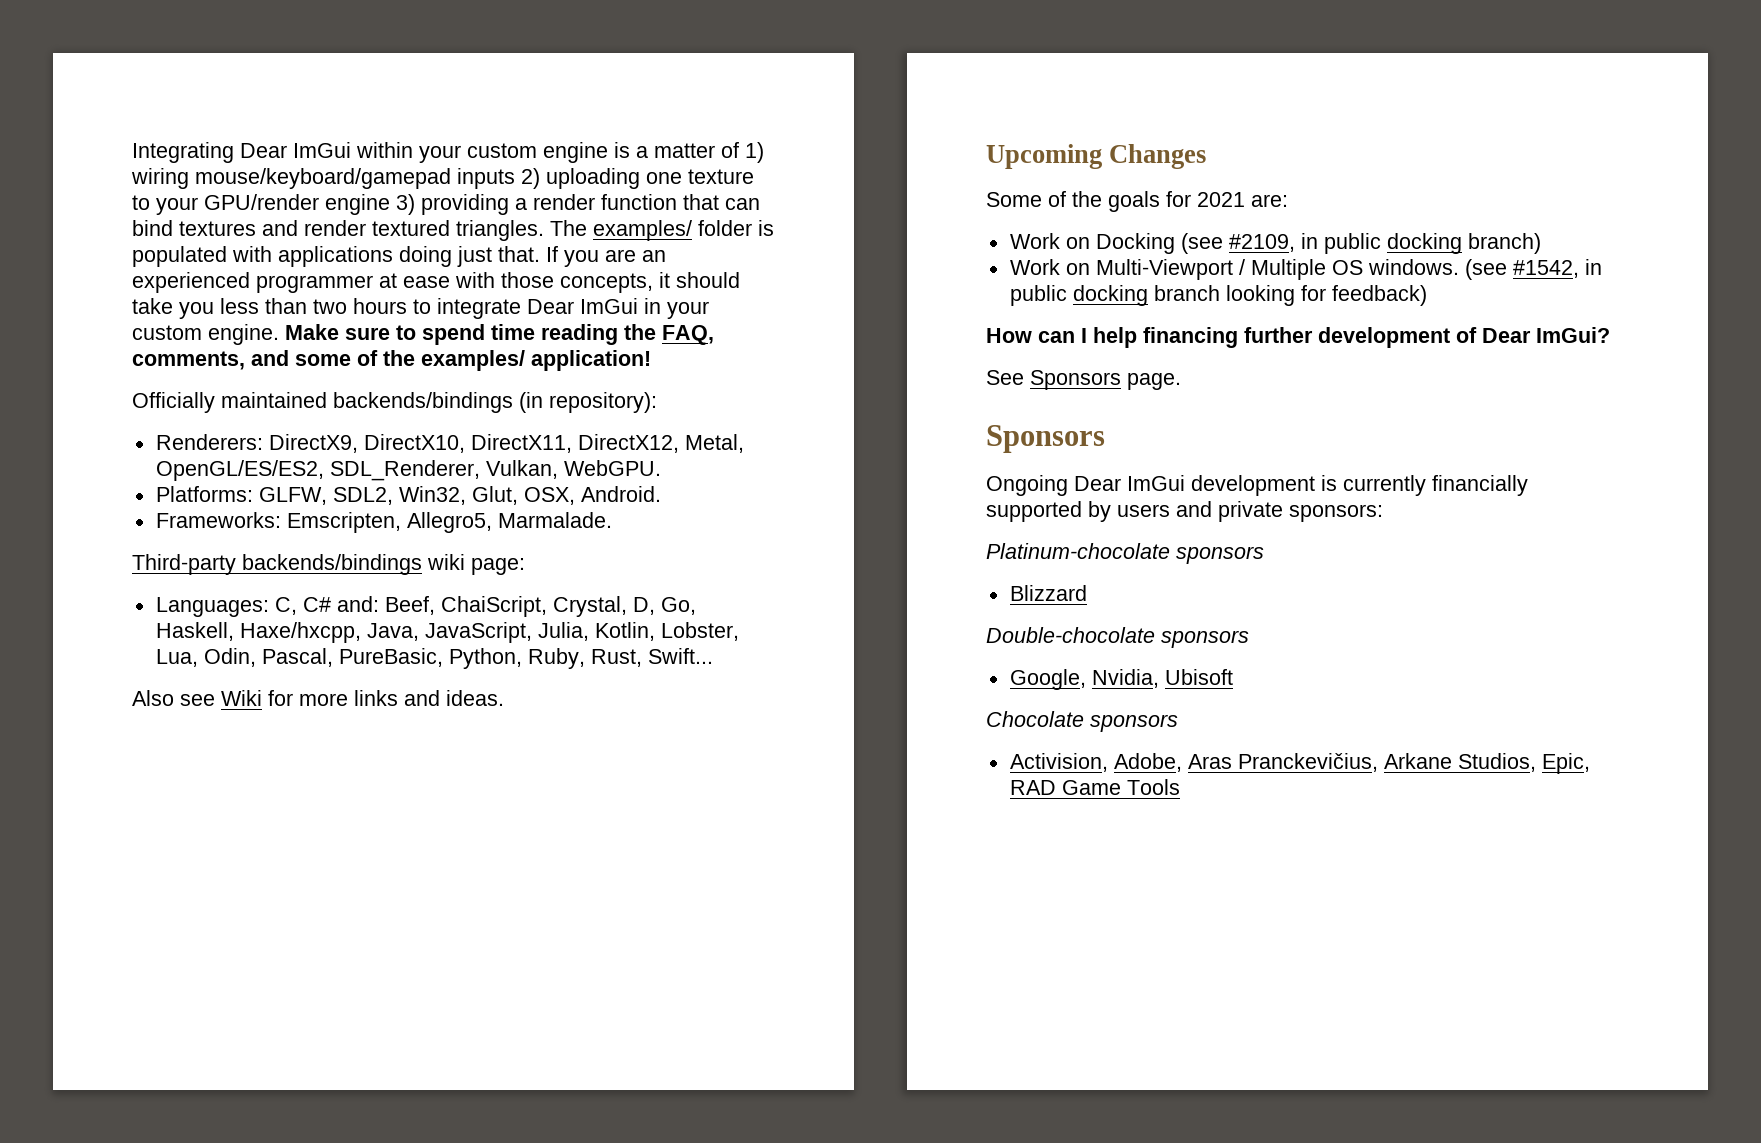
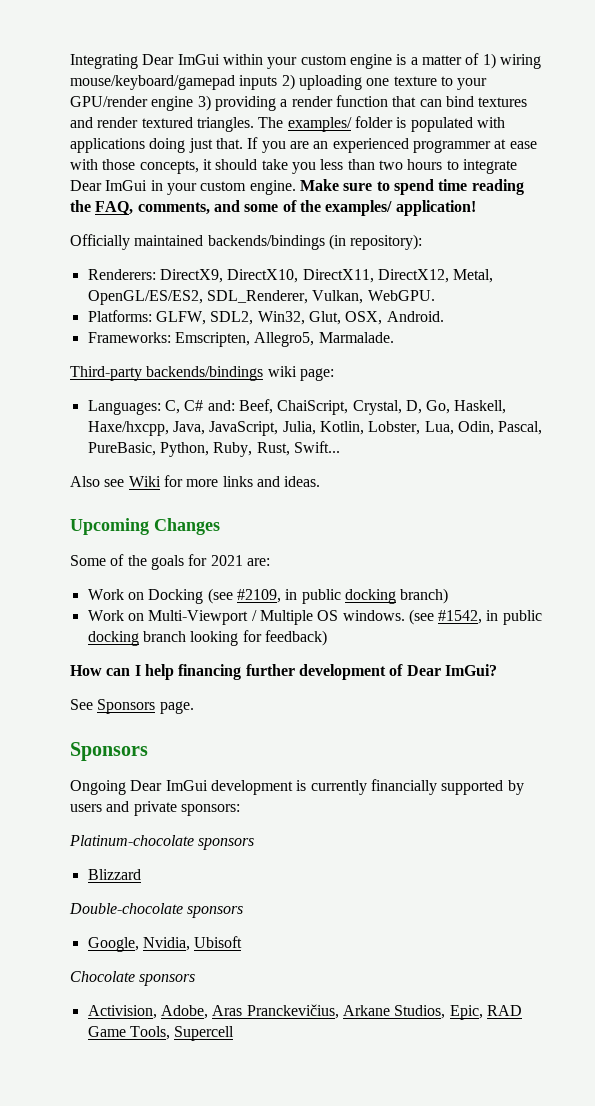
[1126,779,1180,795] Tools -> [129,1026,235,1041] Tools, Supercell

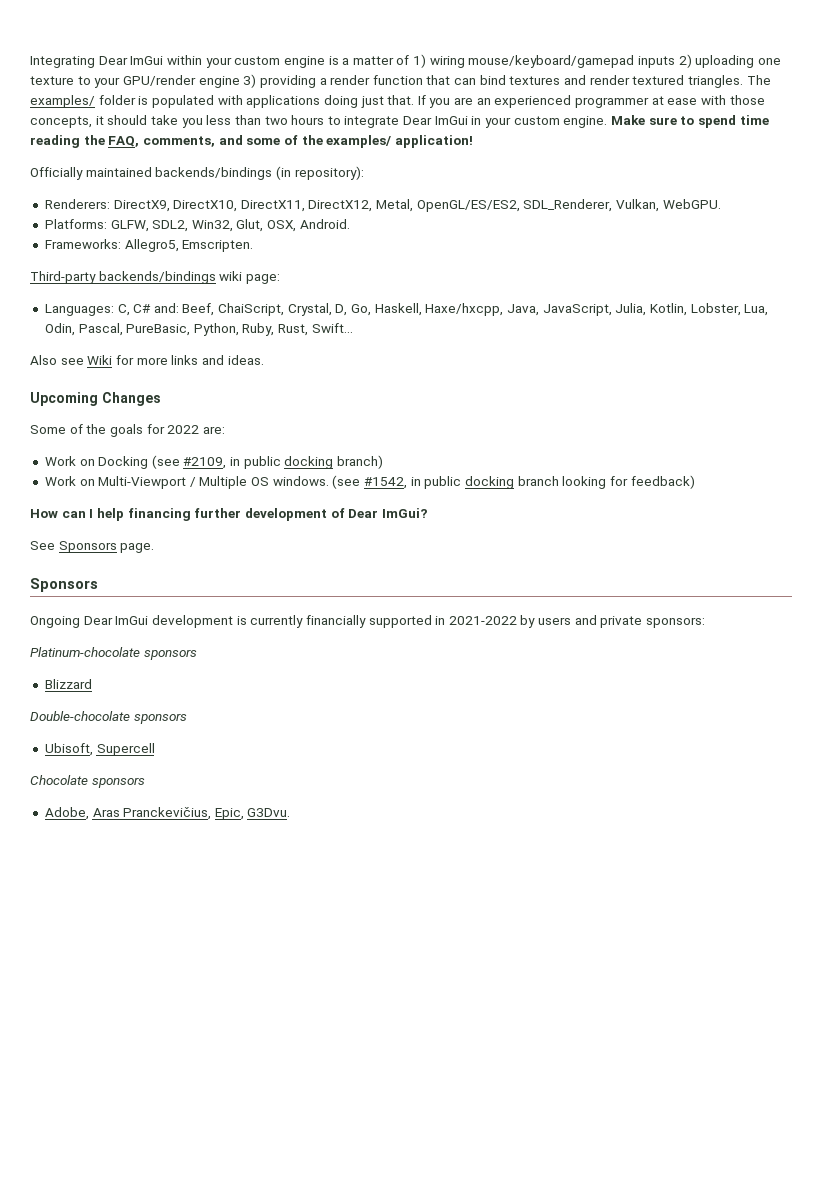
[174,332,394,347] Emscripten, Allegro5, Marmalade. -> [124,239,254,252] Allegro5, Emscripten.
[210,555,243,566] 2021 -> [167,425,200,434] 2022
(504, 787) none -> [435,616,517,625] in 2021-2022
[87,936,243,952] Google, Nvidia, Ubisoft -> [44,743,155,756] Ubisoft, Supercell
[87,1005,157,1019] Activision, -> (145, 782) none
[342,1005,522,1020] [87,1026,235,1041] Arkane Studios, Epic, RAD Game Tools, Supercell -> [214,808,291,820] Epic, G3Dvu.

